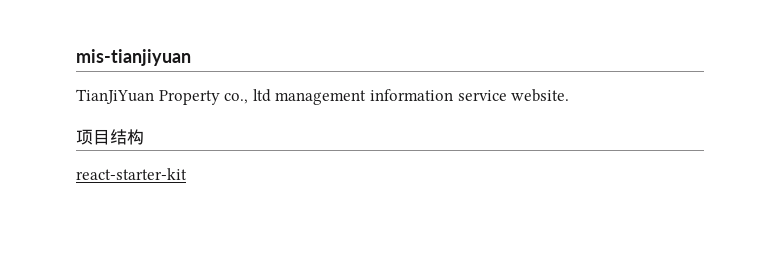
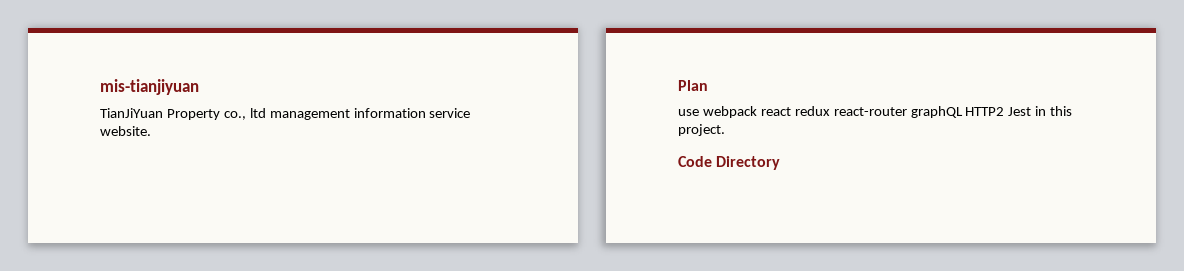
[76,129,144,145] [76,168,187,180] 项目结构 // react-starter-kit -> [678,80,708,91] [678,106,1073,118] [678,124,725,136] [678,156,781,170] Plan // use webpack react redux react-router graphQL HTTP2 Jest in this project. // Code Directory

